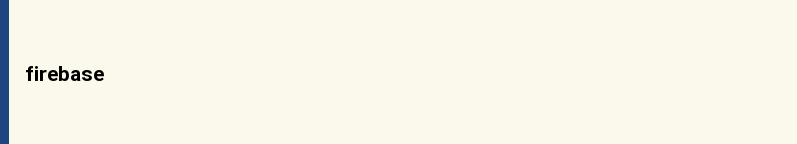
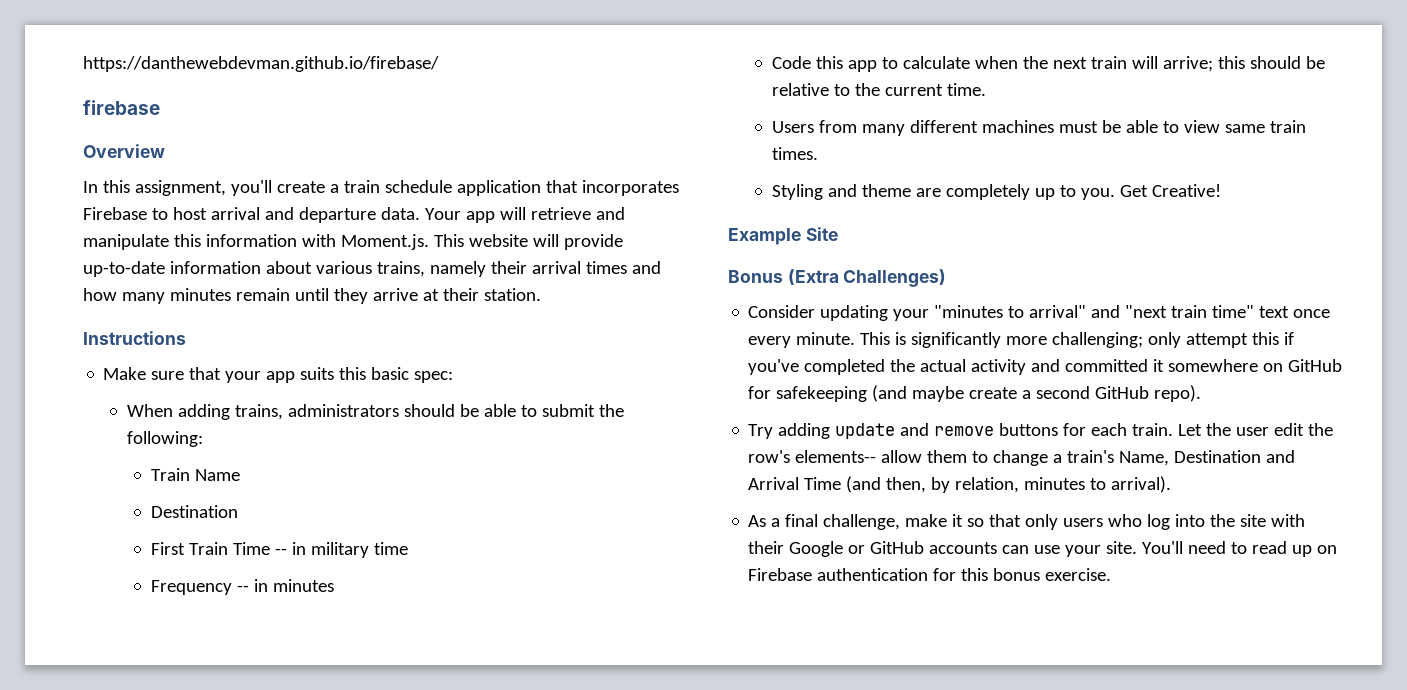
(25, 73) none -> [83,56,439,72] https://danthewebdevman.github.io/firebase/ //
(104, 73) none -> [83,144,165,158] [83,180,679,196] [83,207,625,223] [83,234,623,250] [83,261,661,277] [83,288,541,304] [83,331,186,345] [103,367,454,383] [126,404,624,420] [126,431,203,447] [150,468,240,481] [150,505,238,518] [150,542,408,558] [150,579,334,595] [771,56,1325,72] [771,83,986,96] [771,120,1306,136] [771,147,818,160] [771,184,1221,200] [728,227,838,245] [728,269,947,287] [748,305,1331,321] [748,332,1295,348] [748,359,1343,375] [748,385,1202,402] [748,423,1334,439] [748,450,1296,466] [748,476,1172,493] [748,514,1306,530] [748,541,1338,557] [748,568,1112,581] // Overview // In this assignment, you'll create a train schedule application that incorporates Firebase to host arrival and departure data. Your app will retrieve and manipulate this information with Moment.js. This website will provide up-to-date information about various trains, namely their arrival times and how many minutes remain until they arrive at their station. // Instructions // Make sure that your app suits this basic spec: // When adding trains, administrators should be able to submit the following: // Train Name // Destination // First Train Time -- in military time // Frequency -- in minutes // Code this app to calculate when the next train will arrive; this should be relative to the current time. // Users from many different machines must be able to view same train times. // Styling and theme are completely up to you. Get Creative! // Example Site // Bonus (Extra Challenges) // Consider updating your "minutes to arrival" and "next train time" text once every minute. This is significantly more challenging; only attempt this if you've completed the actual activity and committed it somewhere on GitHub for safekeeping (and maybe create a second GitHub repo). // Try adding update and remove buttons for each train. Let the user edit the row's elements-- allow them to change a train's Name, Destination and Arrival Time (and then, by relation, minutes to arrival). // As a final challenge, make it so that only users who log into the site with their Google or GitHub accounts can use your site. You'll need to read up on Firebase authentication for this bonus exercise.

